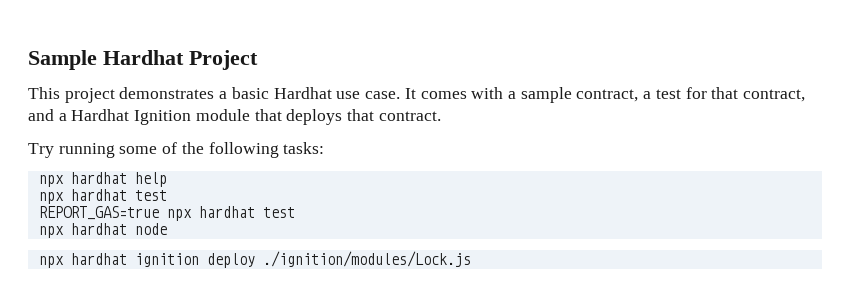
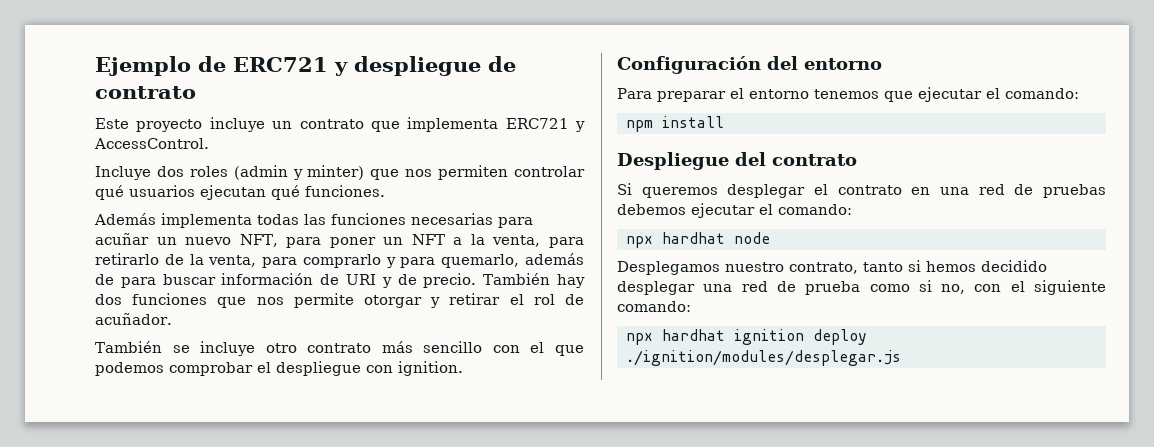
[28,50,258,70] [28,87,806,103] [28,109,441,125] [28,142,325,158] [38,172,167,187] [38,189,167,204] [38,206,295,221] [38,223,167,238] Sample Hardhat Project // This project demonstrates a basic Hardhat use case. It comes with a sample contract, a test for that contract, and a Hardhat Ignition module that deploys that contract. // Try running some of the following tasks: // npx hardhat help // npx hardhat test // REPORT_GAS=true npx hardhat test // npx hardhat node -> [95,56,516,76] [95,86,196,99] [95,117,585,132] [94,138,209,149] [95,165,586,180] [95,185,385,200] [94,213,533,228] [95,233,584,248] [95,253,584,268] [95,273,585,288] [95,293,584,308] [95,313,172,325] [95,341,584,356] [95,361,463,376] [617,56,882,74] [617,87,1079,102] [625,116,724,132] [617,152,857,170] [617,183,1106,198] [617,203,852,218] [625,232,770,248] [617,260,1047,275] [617,280,1106,295] [617,301,691,312] Ejemplo de ERC721 y despliegue de contrato // Este proyecto incluye un contrato que implementa ERC721 y AccessControl. // Incluye dos roles (admin y minter) que nos permiten controlar qué usuarios ejecutan qué funciones. // Además implementa todas las funciones necesarias para acuñar un nuevo NFT, para poner un NFT a la venta, para retirarlo de la venta, para comprarlo y para quemarlo, además de para buscar información de URI y de precio. También hay dos funciones que nos permite otorgar y retirar el rol de acuñador. // También se incluye otro contrato más sencillo con el que podemos comprobar el despliegue con ignition. // Configuración del entorno // Para preparar el entorno tenemos que ejecutar el comando: // npm install // Despliegue del contrato // Si queremos desplegar el contrato en una red de pruebas debemos ejecutar el comando: // npx hardhat node // Desplegamos nuestro contrato, tanto si hemos decidido desplegar una red de prueba como si no, con el siguiente comando:
[262,251,471,267] ./ignition/modules/Lock.js -> [625,350,901,366] ./ignition/modules/desplegar.js

